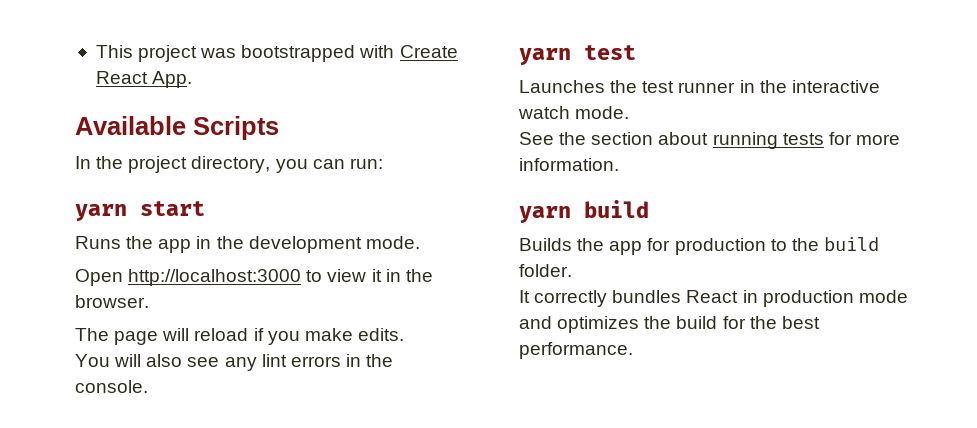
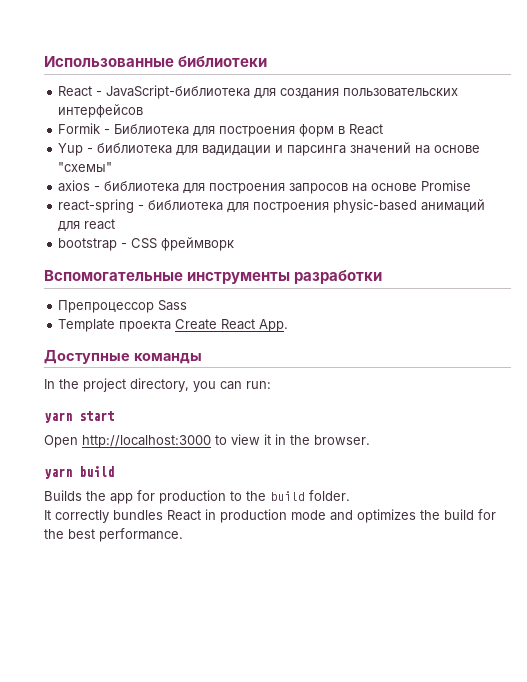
[95,45,395,62] This project was bootstrapped with -> [44,56,268,67] [58,85,459,99] [58,104,144,118] [58,123,384,137] [58,142,481,156] [58,162,113,172] [58,180,472,194] [58,199,486,213] [58,219,116,232] [58,237,235,251] [44,270,383,284] [58,300,188,313] [58,319,172,332] Использованные библиотеки // React - JavaScript-библиотека для создания пользовательских интерфейсов // Formik - Библиотека для построения форм в React // Yup - библиотека для вадидации и парсинга значений на основе "схемы" // axios - библиотека для построения запросов на основе Promise // react-spring - библиотека для построения physic-based анимаций для react // bootstrap - CSS фреймворк // Вспомогательные инструменты разработки // Препроцессор Sass // Template проекта
[75,116,279,140] Available Scripts -> [44,350,202,364] Доступные команды
[75,236,420,253] // Runs the app in the development mode. -> (114, 416) none
[75,328,404,345] [75,354,394,371] [75,380,148,393] [519,45,636,65] [519,80,880,93] [518,106,630,119] [519,132,900,149] [519,158,619,171] // The page will reload if you make edits. // You will also see any lint errors in the console. // yarn test // Launches the test runner in the interactive watch mode. // See the section about running tests for more information. -> (370, 440) none

